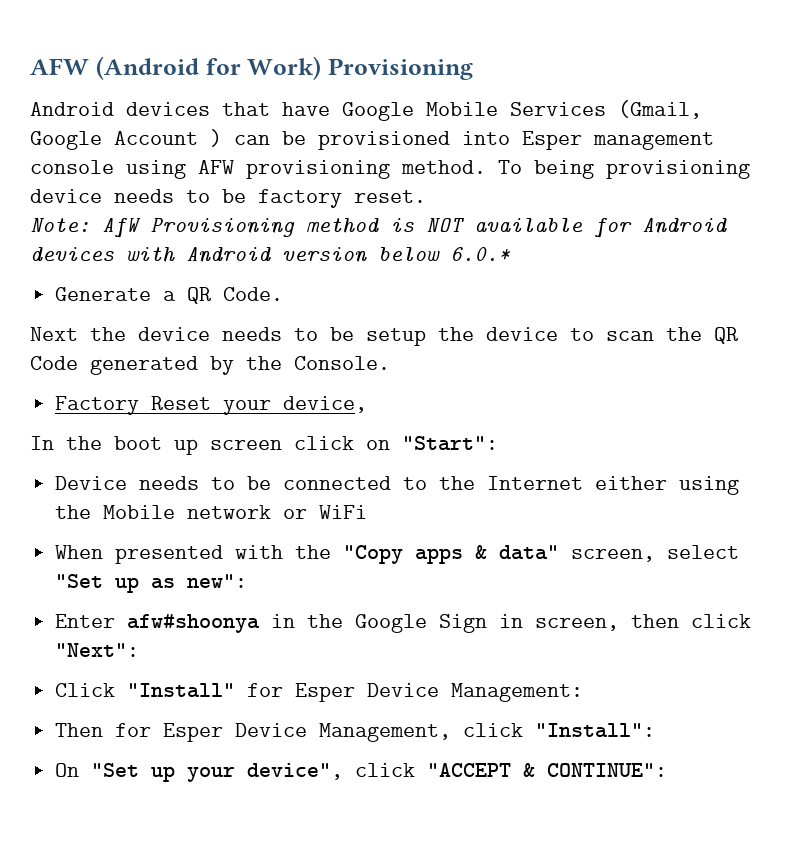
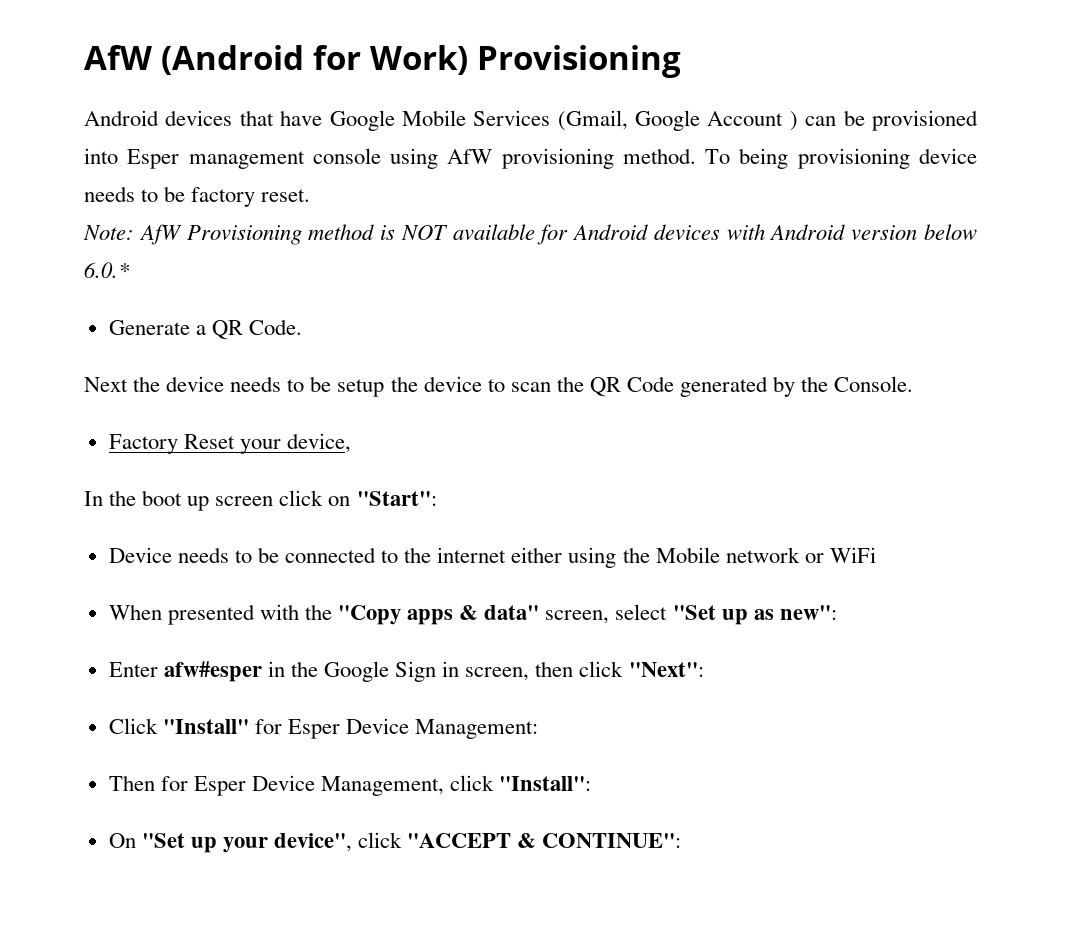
[30,58,89,75] AFW -> [84,45,152,70] AfW
[198,160,234,174] AFW -> [447,149,493,164] AfW
[487,476,584,490] Internet -> [437,547,507,563] internet
[127,614,261,633] afw#shoonya -> [163,661,262,682] afw#esper

